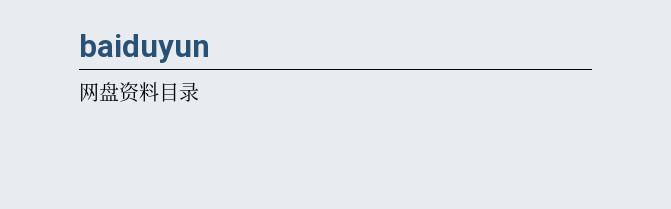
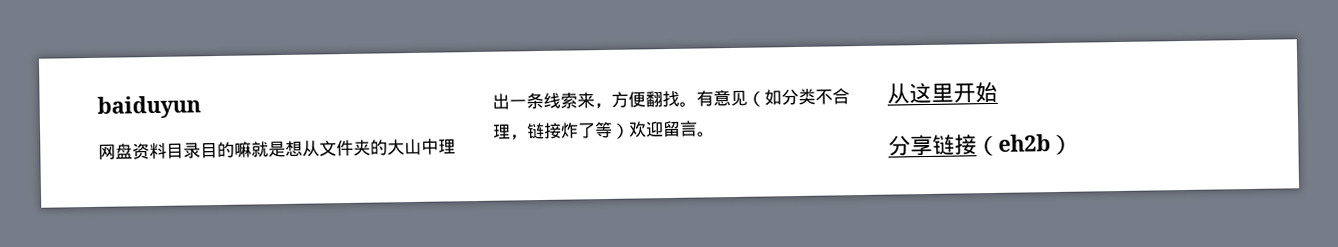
(199, 92) none -> [200,138,456,159] [492,88,850,110] [492,120,715,141] [887,81,998,105] [888,134,1073,157] 目的嘛就是想从文件夹的大山中理出一条线索来，方便翻找。有意见（如分类不合理，链接炸了等）欢迎留言。 // 从这里开始 // 分享链接（eh2b）

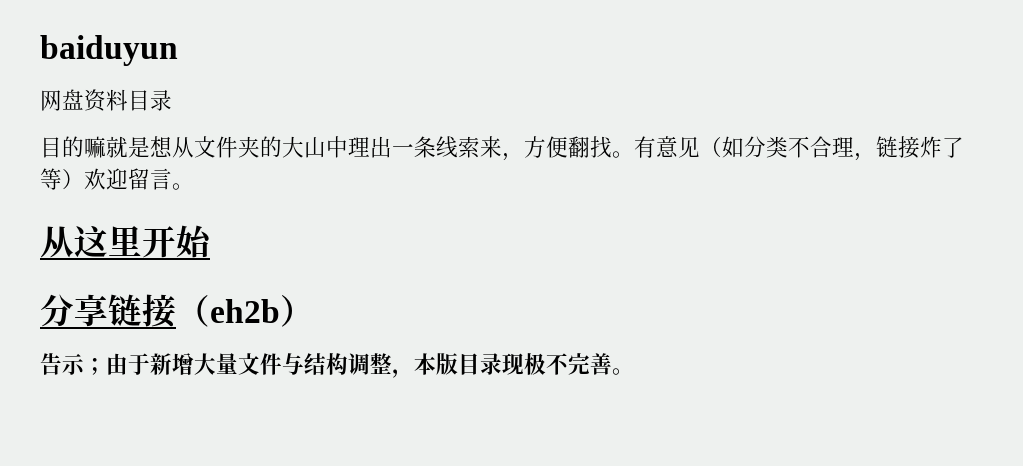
(201, 150) none -> (172, 100) //
(1073, 145) none -> [40,353,634,378] // 告示；由于新增大量文件与结构调整，本版目录现极不完善。

